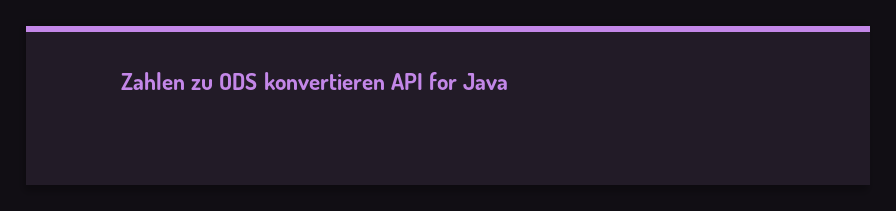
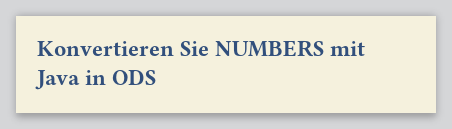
[121,72,509,90] Zahlen zu ODS konvertieren API for Java -> [37,40,366,57] [35,69,157,90] Konvertieren Sie NUMBERS mit Java in ODS

